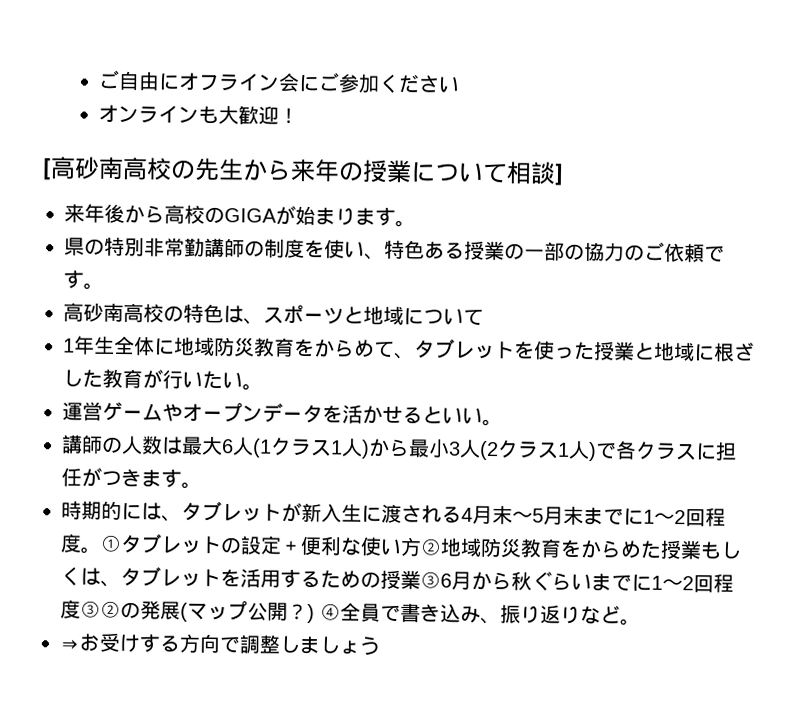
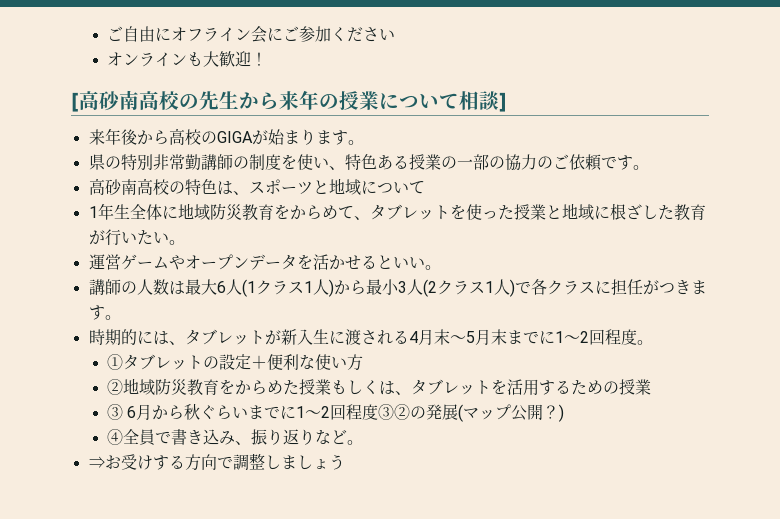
(101, 550) none -> (653, 342) //
(422, 547) none -> (363, 362) //
[420,571,452,589] ③6 -> [106,404,137,420] // ③ 6
(315, 614) none -> (565, 413) //

